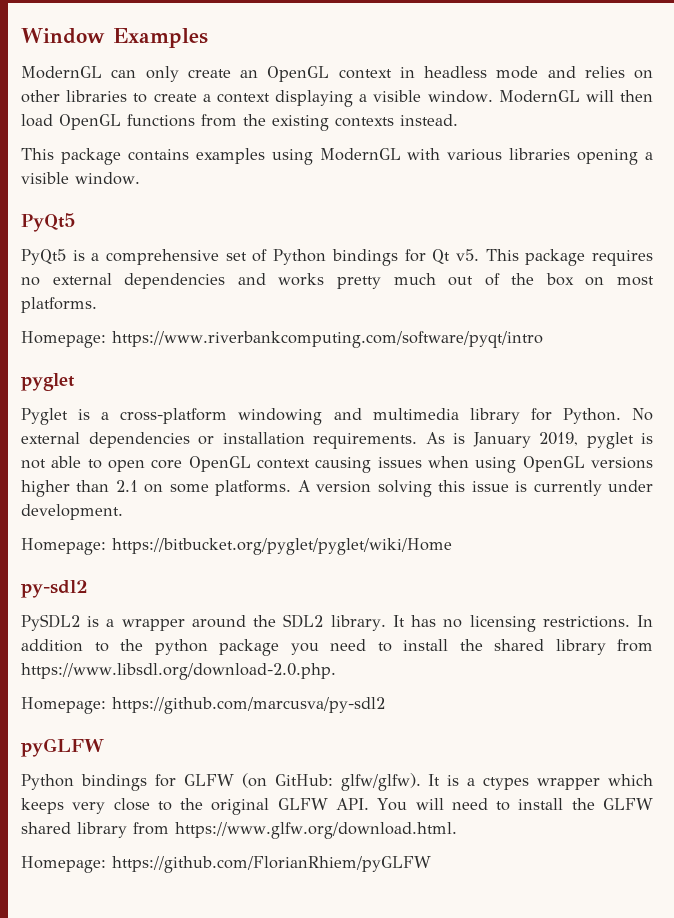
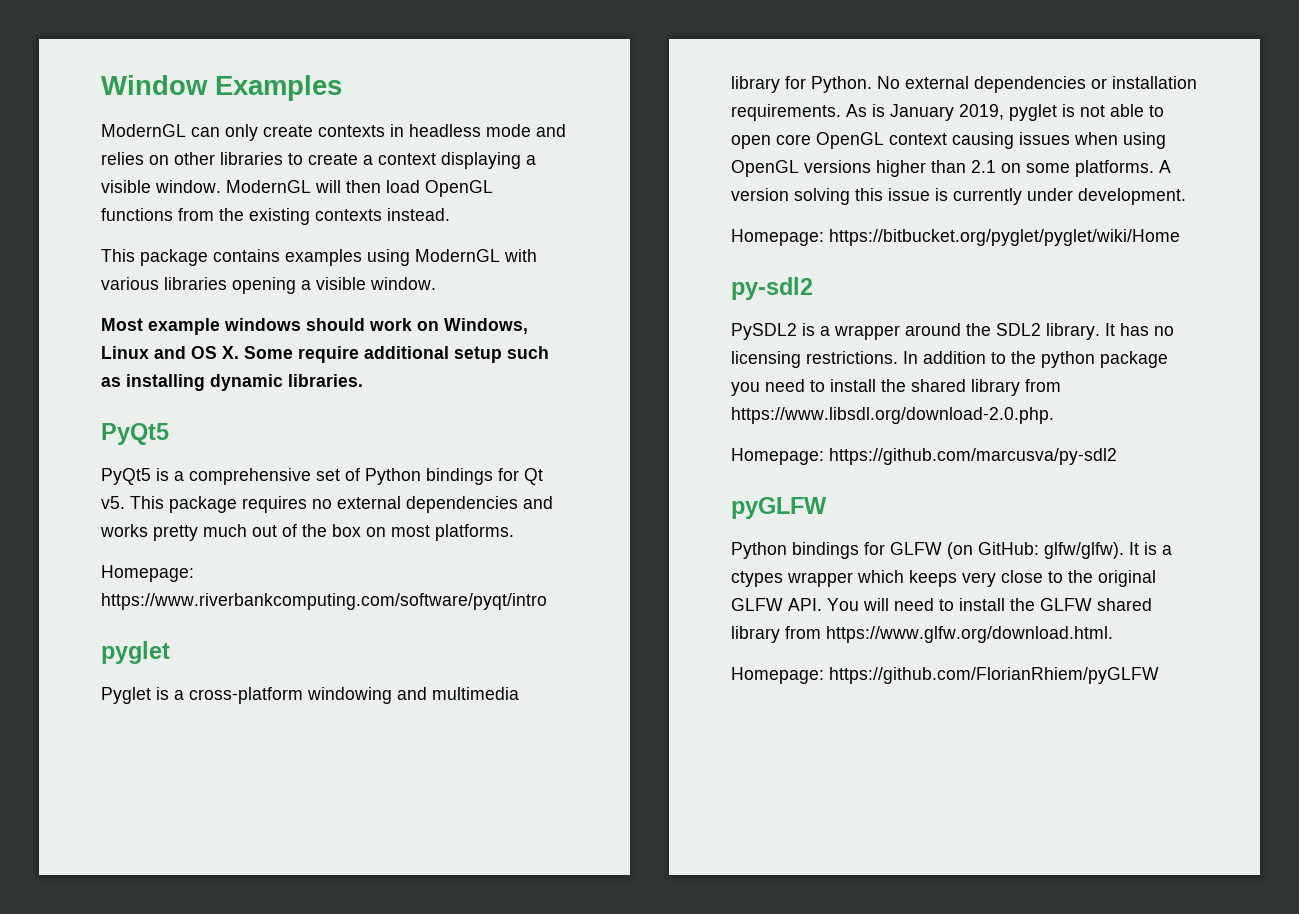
[240,66,392,82] an OpenGL context -> [318,125,385,137] contexts
(140, 178) none -> [101,318,528,335] [101,346,549,363] [101,374,363,391] // Most example windows should work on Windows, Linux and OS X. Some require additional setup such as installing dynamic libraries.

